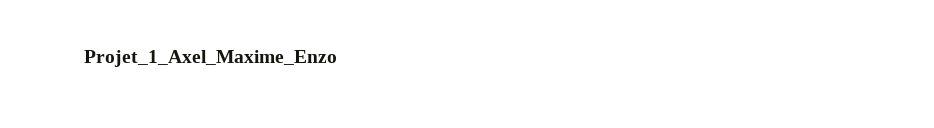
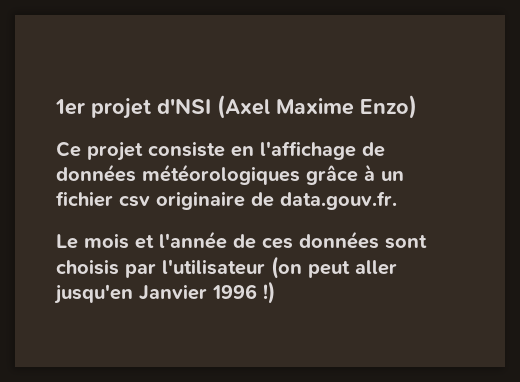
[84,50,337,67] Projet_1_Axel_Maxime_Enzo -> [55,95,417,119] [56,141,385,161] [56,164,404,185] [56,191,397,210] [56,231,427,249] [56,256,397,279] [54,281,275,304] 1er projet d'NSI (Axel Maxime Enzo) // Ce projet consiste en l'affichage de données météorologiques grâce à un fichier csv originaire de data.gouv.fr. // Le mois et l'année de ces données sont choisis par l'utilisateur (on peut aller jusqu'en Janvier 1996 !)

